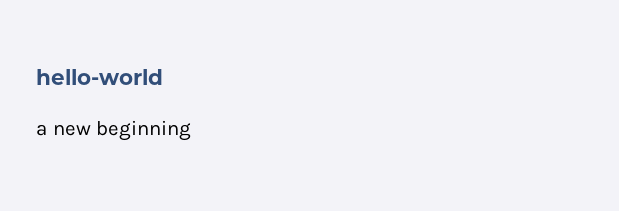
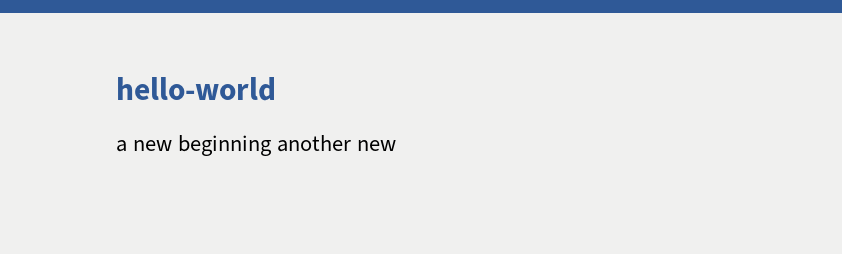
(192, 130) none -> [277,135,397,152] another new

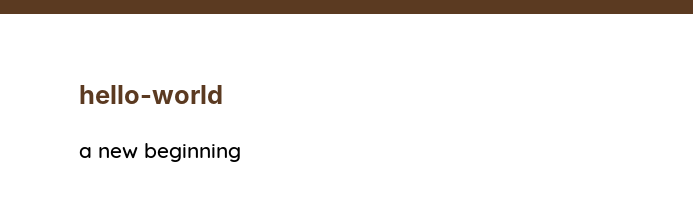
[277,135,397,152] another new -> (241, 152) none

